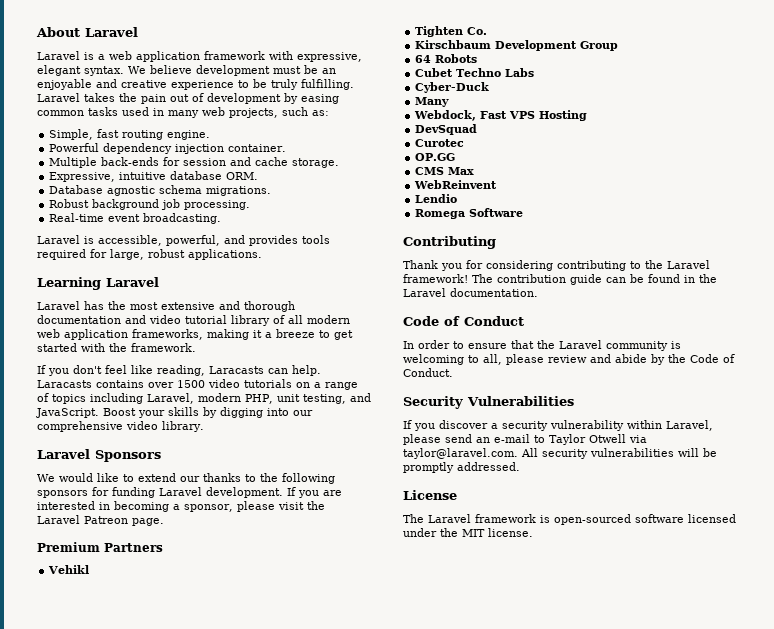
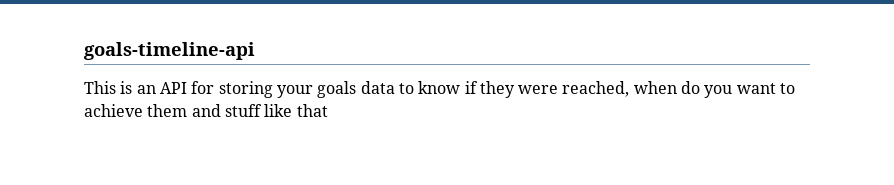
[36,27,138,37] [37,51,362,62] [37,65,336,76] [37,79,354,90] [37,93,339,104] [37,107,329,118] [49,129,211,140] [49,143,287,154] [49,157,340,168] [49,171,259,182] [49,185,272,196] [49,199,251,210] [49,213,222,224] [37,235,330,246] [37,249,262,260] [37,277,159,290] [37,301,295,312] [37,315,350,326] [37,329,353,340] [37,343,196,352] [37,365,321,376] [37,379,358,390] [37,393,371,404] [36,407,313,418] [37,421,204,432] [37,449,161,462] [37,473,335,484] [37,487,342,498] [37,501,325,512] [37,515,164,526] [37,542,163,552] [48,565,90,574] [415,26,488,37] [415,40,619,51] [415,54,478,63] [415,68,535,77] [415,82,490,93] [415,97,450,107] [414,110,588,121] [415,124,478,135] [415,139,465,147] [415,153,456,161] [415,167,475,175] [414,180,498,189] [415,194,458,203] [415,208,524,219] [403,236,496,249] [403,260,710,271] [403,274,717,285] [403,288,538,297] [403,316,524,326] [403,340,681,351] [403,354,735,365] [403,368,453,377] [403,396,574,409] [403,420,713,431] [403,434,647,445] [403,448,717,459] [403,462,520,473] [403,490,457,500] [403,514,736,525] [403,528,533,537] About Laravel // Laravel is a web application framework with expressive, elegant syntax. We believe development must be an enjoyable and creative experience to be truly fulfilling. Laravel takes the pain out of development by easing common tasks used in many web projects, such as: // Simple, fast routing engine. // Powerful dependency injection container. // Multiple back-ends for session and cache storage. // Expressive, intuitive database ORM. // Database agnostic schema migrations. // Robust background job processing. // Real-time event broadcasting. // Laravel is accessible, powerful, and provides tools required for large, robust applications. // Learning Laravel // Laravel has the most extensive and thorough documentation and video tutorial library of all modern web application frameworks, making it a breeze to get started with the framework. // If you don't feel like reading, Laracasts can help. Laracasts contains over 1500 video tutorials on a range of topics including Laravel, modern PHP, unit testing, and JavaScript. Boost your skills by digging into our comprehensive video library. // Laravel Sponsors // We would like to extend our thanks to the following sponsors for funding Laravel development. If you are interested in becoming a sponsor, please visit the Laravel Patreon page. // Premium Partners // Vehikl // Tighten Co. // Kirschbaum Development Group // 64 Robots // Cubet Techno Labs // Cyber-Duck // Many // Webdock, Fast VPS Hosting // DevSquad // Curotec // OP.GG // CMS Max // WebReinvent // Lendio // Romega Software // Contributing // Thank you for considering contributing to the Laravel framework! The contribution guide can be found in the Laravel documentation. // Code of Conduct // In order to ensure that the Laravel community is welcoming to all, please review and abide by the Code of Conduct. // Security Vulnerabilities // If you discover a security vulnerability within Laravel, please send an e-mail to Taylor Otwell via taylor@laravel.com. All security vulnerabilities will be promptly addressed. // License // The Laravel framework is open-sourced software licensed under the MIT license. -> [84,42,255,60] [84,81,796,98] [84,104,328,117] goals-timeline-api // This is an API for storing your goals data to know if they were reached, when do you want to achieve them and stuff like that

